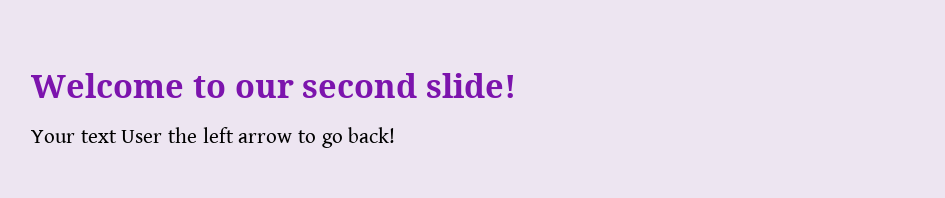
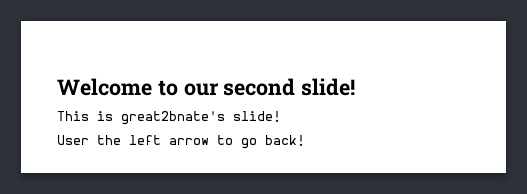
[31,130,117,143] Your text -> [57,111,281,125] This is great2bnate's slide! //

